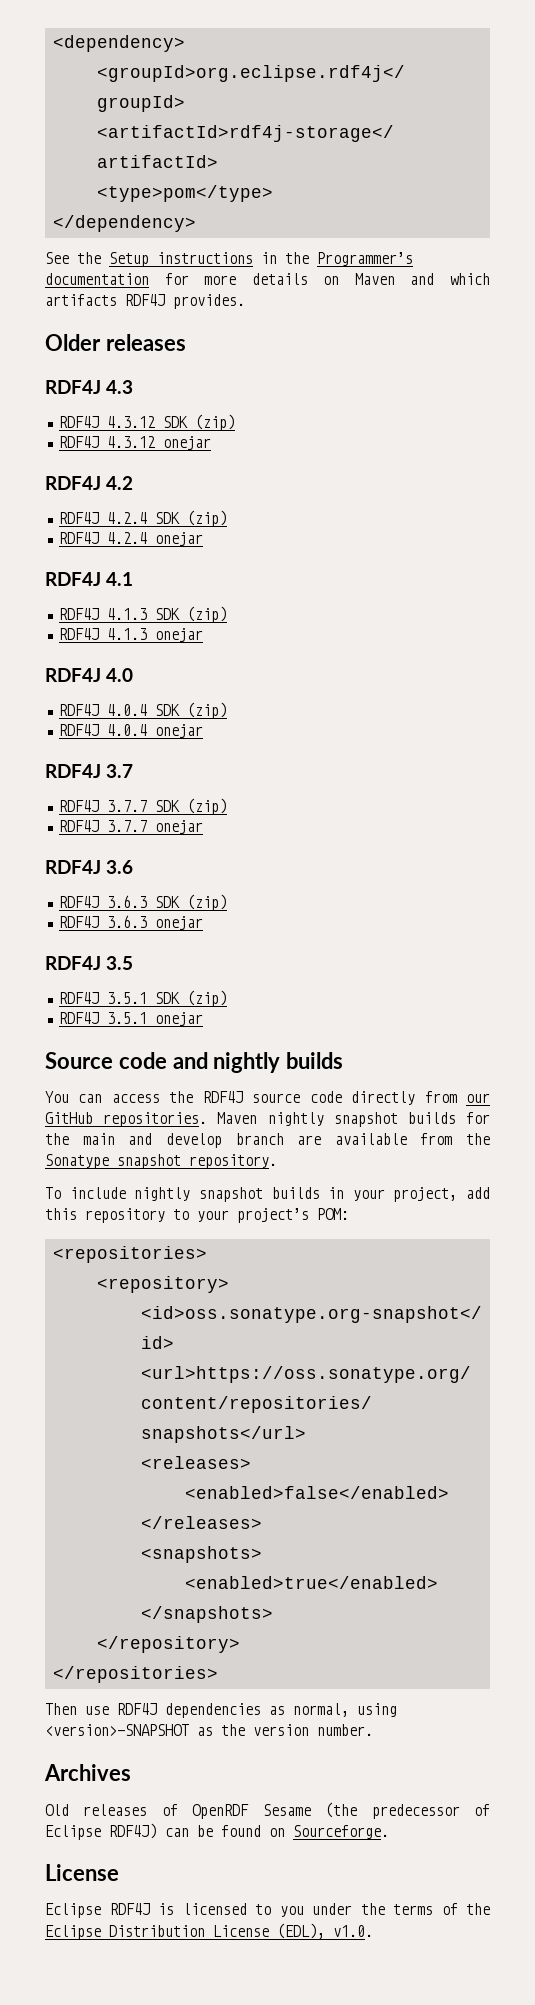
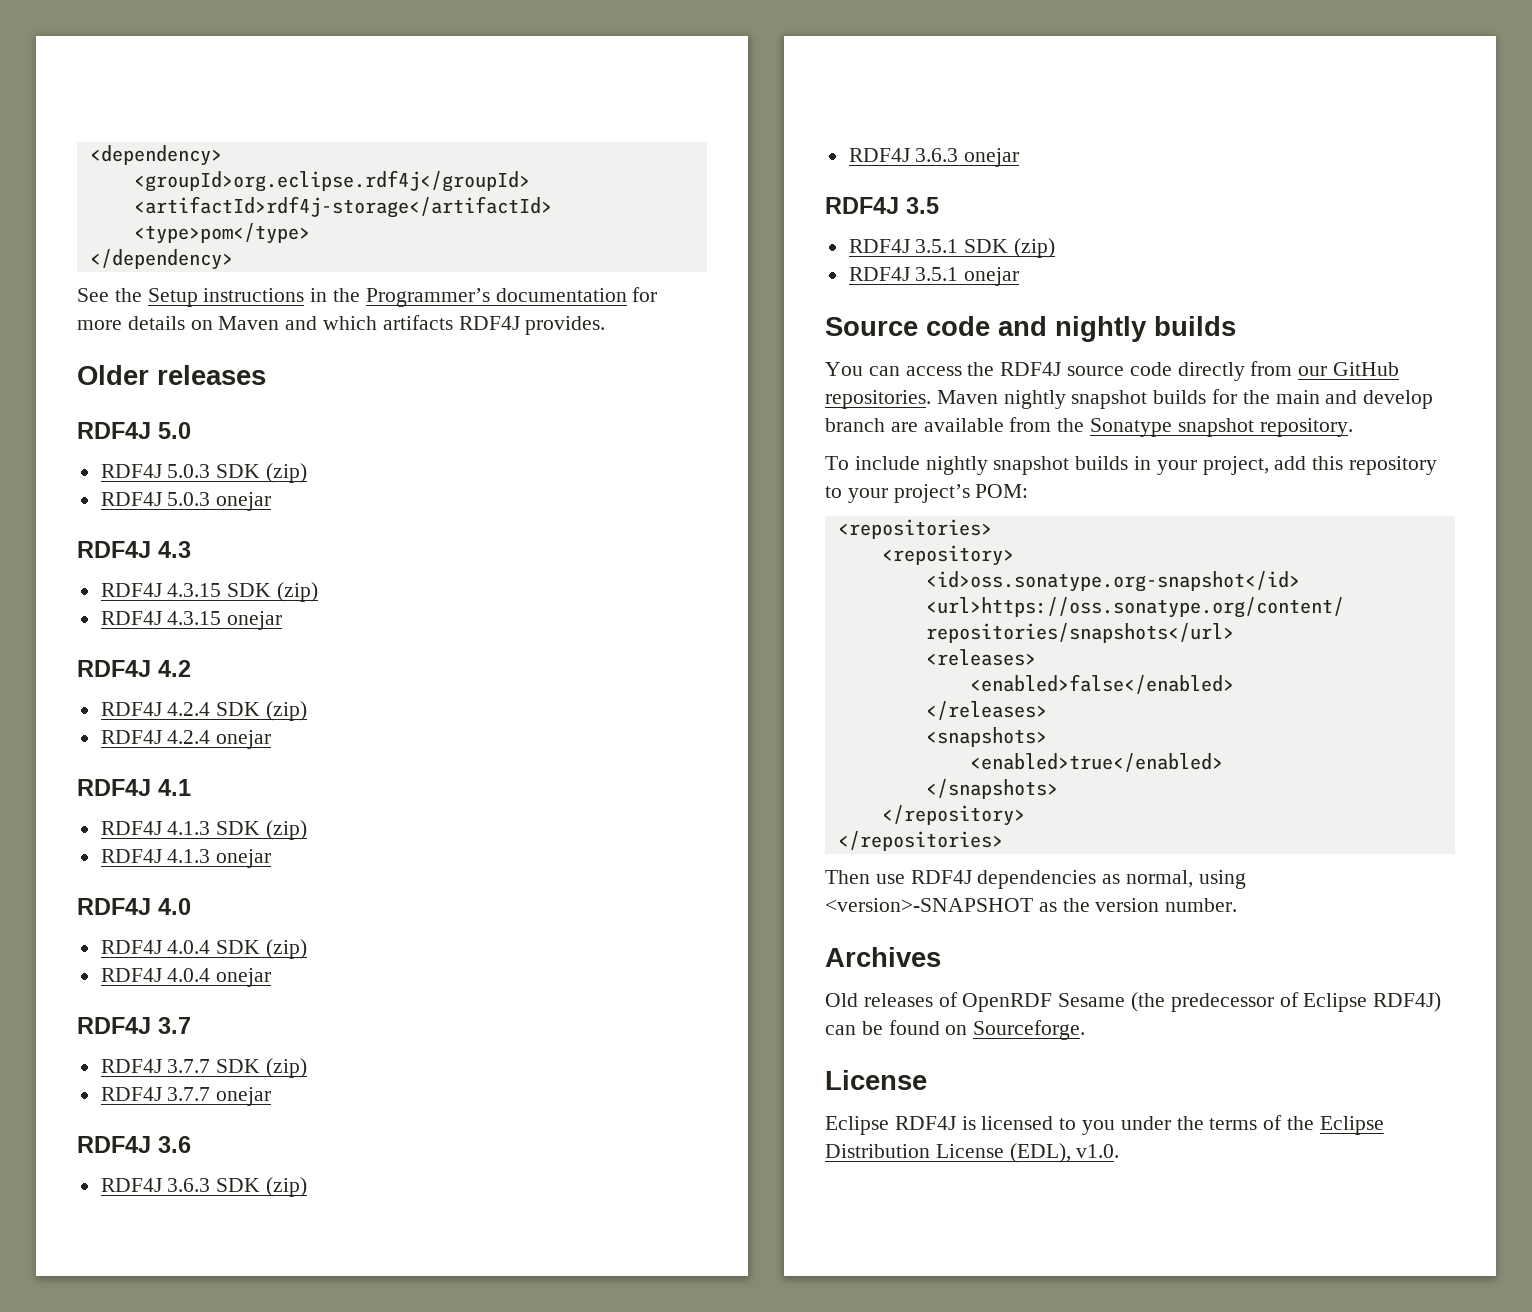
[106,380,133,394] [58,414,235,431] [58,436,155,448] 4.3 // RDF4J 4.3.12 SDK (zip) // RDF4J 4.3.12 -> [158,422,191,439] [100,463,308,483] [100,492,272,511] [77,541,191,558] [100,582,319,602] [100,611,222,625] 5.0 // RDF4J 5.0.3 SDK (zip) // RDF4J 5.0.3 onejar // RDF4J 4.3 // RDF4J 4.3.15 SDK (zip) // RDF4J 4.3.15

